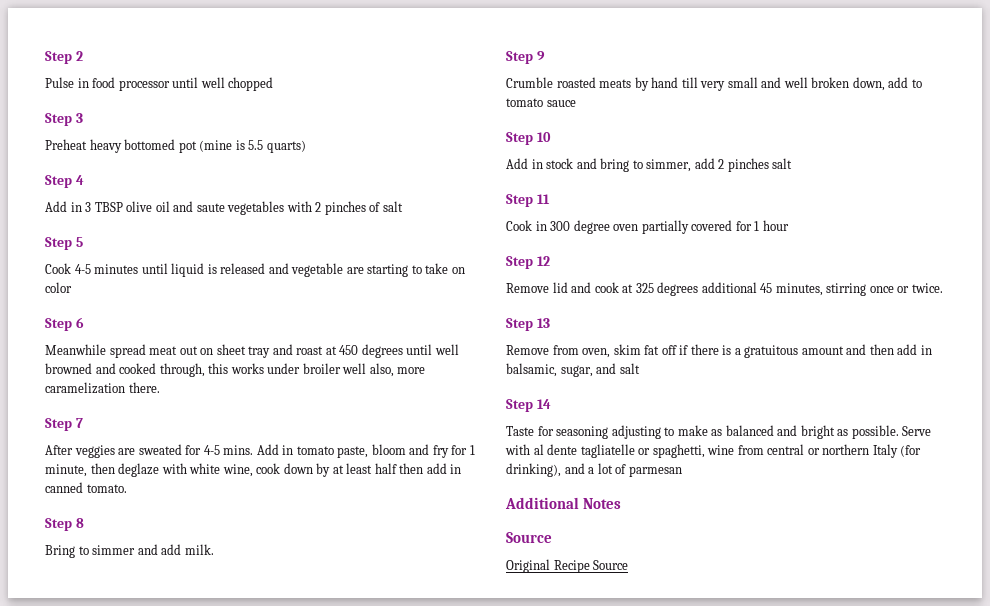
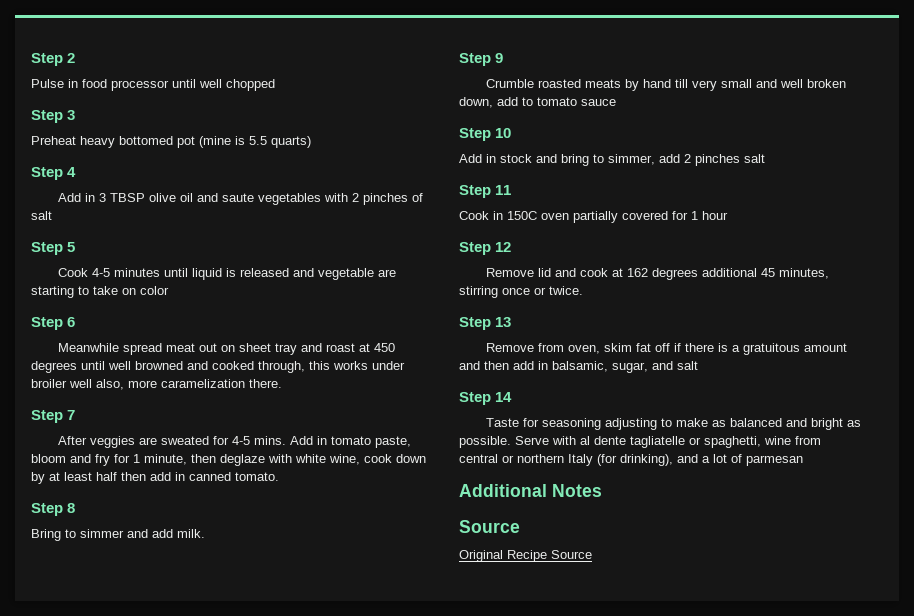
[550,220,610,234] 300 degree -> [507,211,537,220] 150C
[635,283,654,293] 325 -> [626,268,648,277] 162

